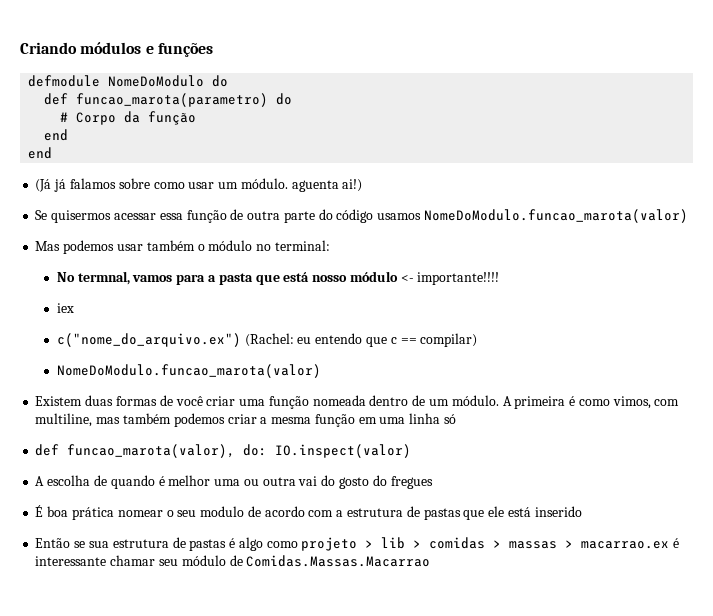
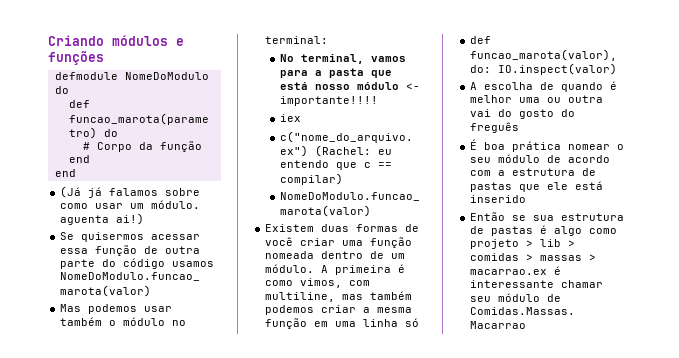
[77,271,130,285] termnal, -> [300,54,364,64] terminal,
[390,476,433,489] fregues -> [470,122,520,133] freguês
[200,506,245,517] modulo -> [498,154,541,163] módulo

